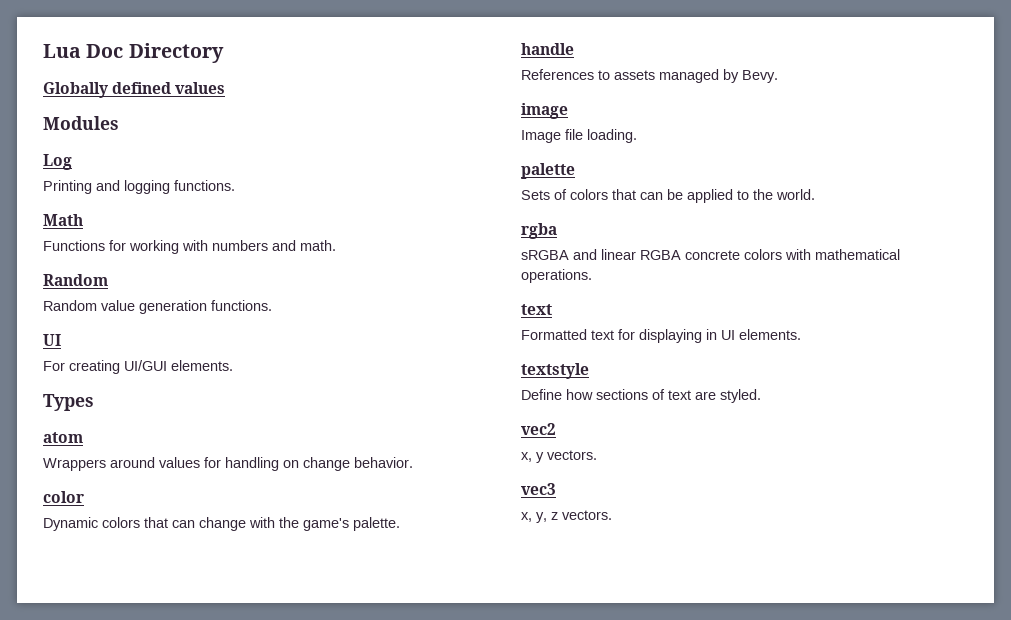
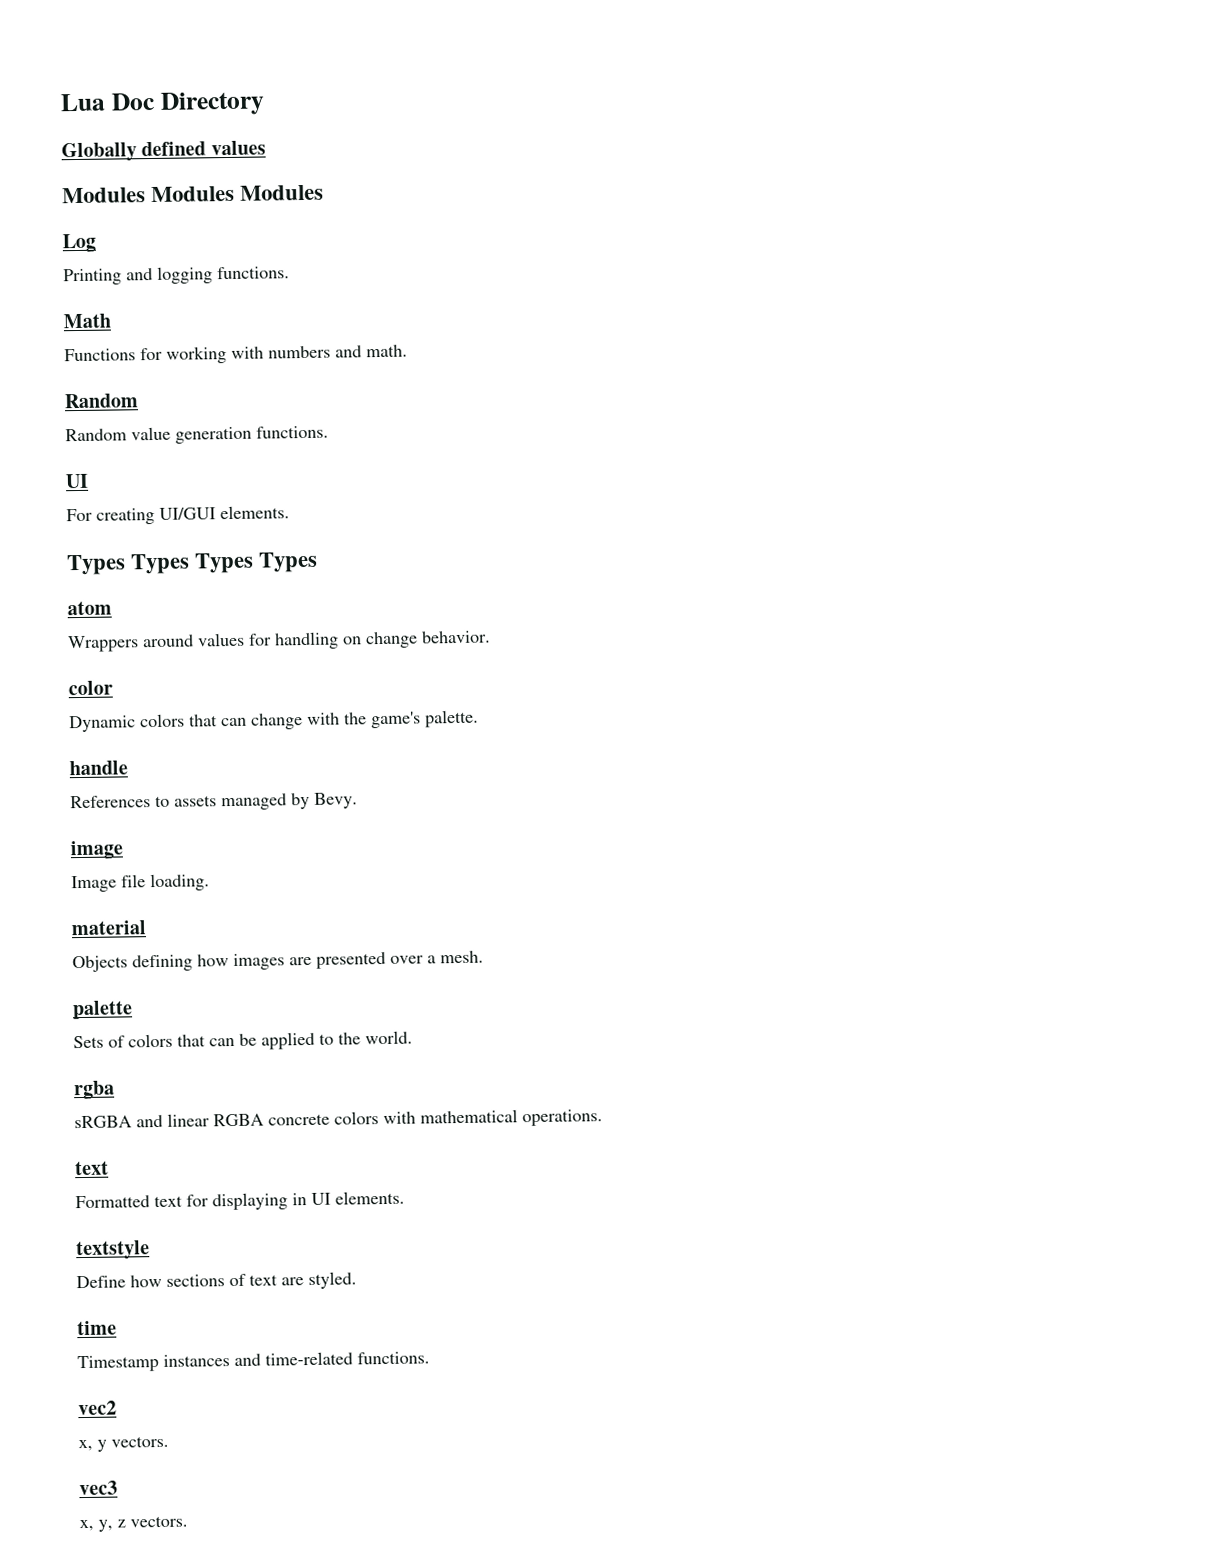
(119, 123) none -> [151,184,325,203] Modules Modules
(94, 402) none -> [130,551,319,575] Types Types Types
(637, 136) none -> [71,920,146,936] [72,950,484,973] // material // Objects defining how images are presented over a mesh.
(761, 396) none -> [77,1320,117,1336] [77,1351,430,1373] // time // Timestamp instances and time-related functions.

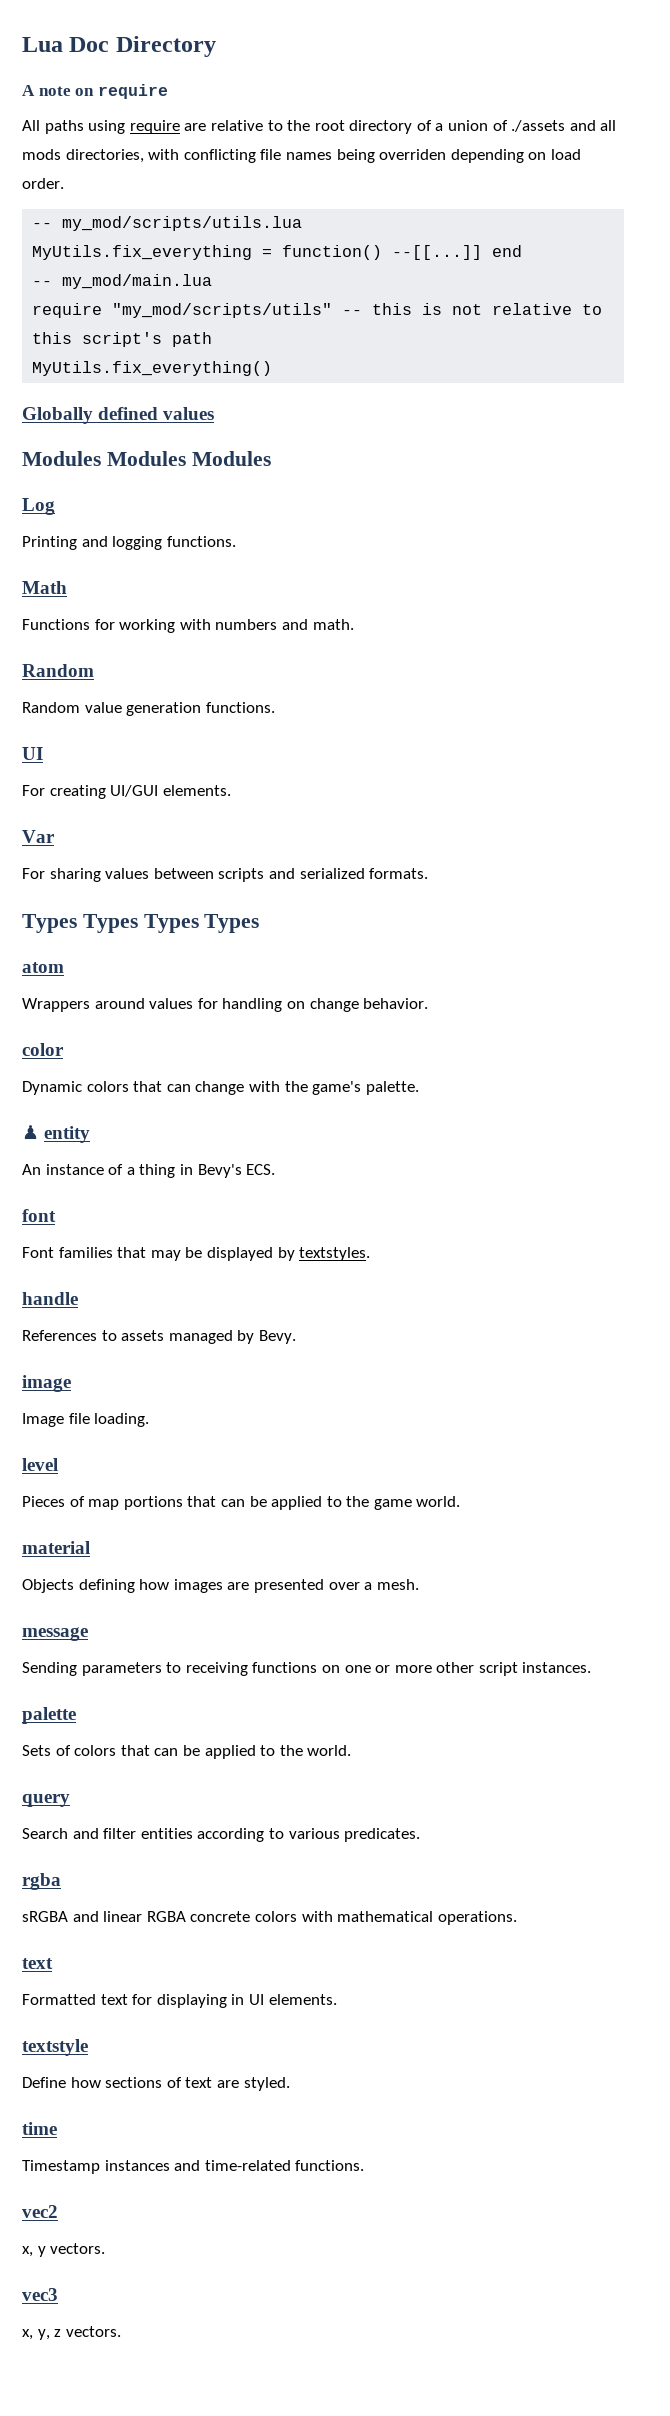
(265, 103) none -> [22,84,168,99] [22,120,617,134] [22,149,581,163] [22,178,64,189] [32,216,303,231] [32,245,523,260] [32,274,213,289] [32,303,603,318] [32,332,213,347] [32,361,273,376] // A note on require // All paths using require are relative to the root directory of a union of ./assets and all mods directories, with conflicting file names being overriden depending on load order. // -- my_mod/scripts/utils.lua // MyUtils.fix_everything = function() --[[...]] end // -- my_mod/main.lua // require "my_mod/scripts/utils" -- this is not relative to this script's path // MyUtils.fix_everything()
(290, 512) none -> [22,830,55,843] [22,868,429,882] // Var // For sharing values between scripts and serialized formats.
(479, 718) none -> [22,1125,91,1143] [22,1164,276,1178] [22,1209,56,1222] [22,1247,371,1261] // ♟ entity // An instance of a thing in Bevy's ECS. // font // Font families that may be displayed by textstyles.
(210, 882) none -> [22,1458,58,1471] [22,1496,461,1510] // level // Pieces of map portions that can be applied to the game world.
(484, 957) none -> [22,1627,88,1641] [22,1662,592,1676] // message // Sending parameters to receiving functions on one or more other script instances.
(413, 1037) none -> [22,1794,70,1807] [22,1828,421,1842] // query // Search and filter entities according to various predicates.

